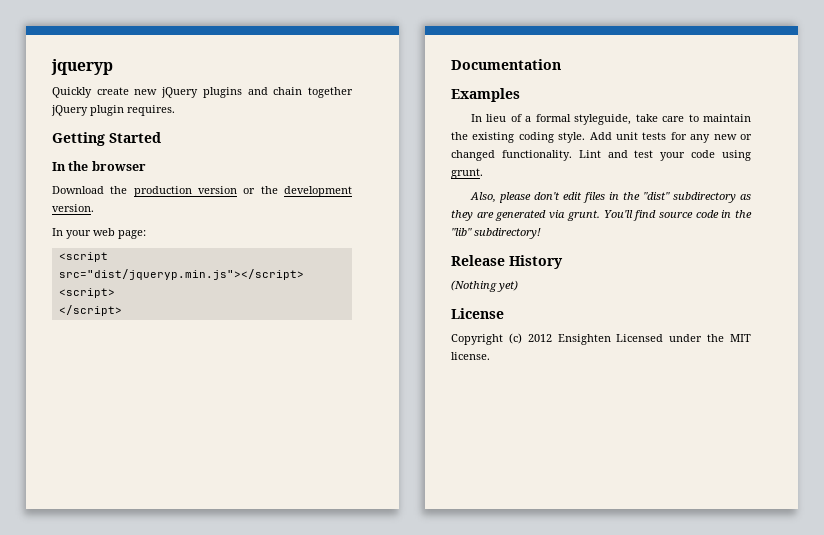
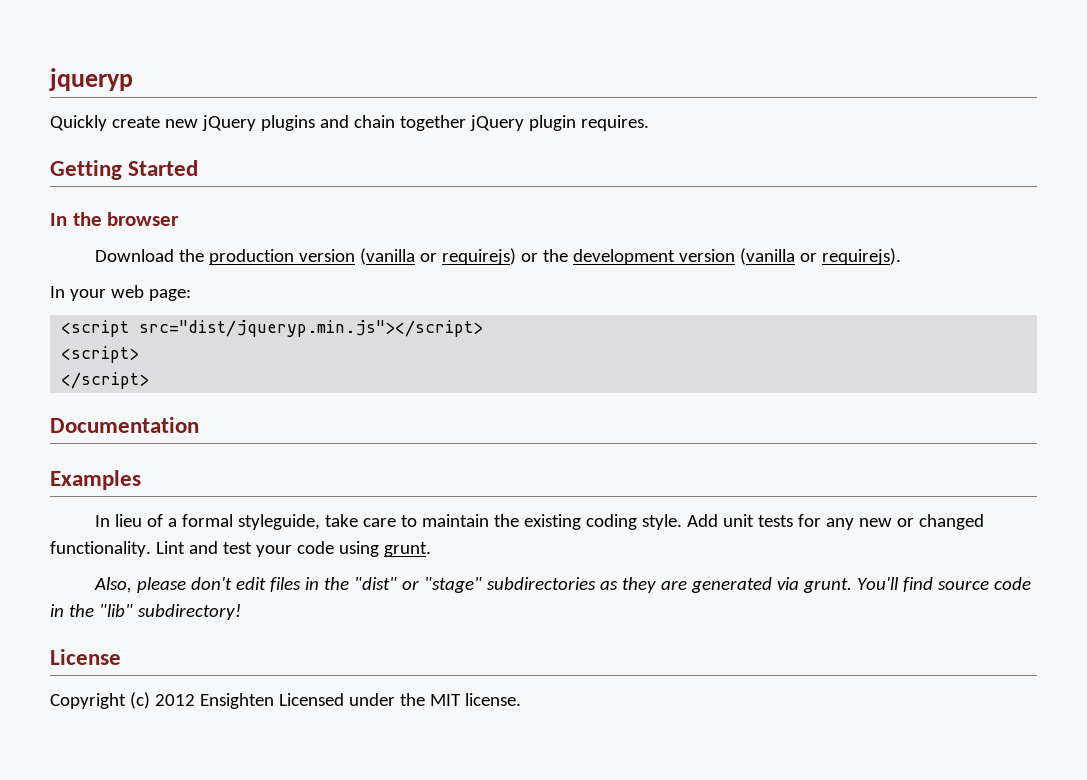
[243,186,353,197] [52,204,94,212] or the development version. -> [359,248,901,265] (vanilla or requirejs) or the development version (vanilla or requirejs).
[672,192,736,203] subdirectory -> [401,577,596,593] or "stage" subdirectories
[451,255,563,269] [451,280,518,292] // Release History // (Nothing yet) -> (241, 612) none

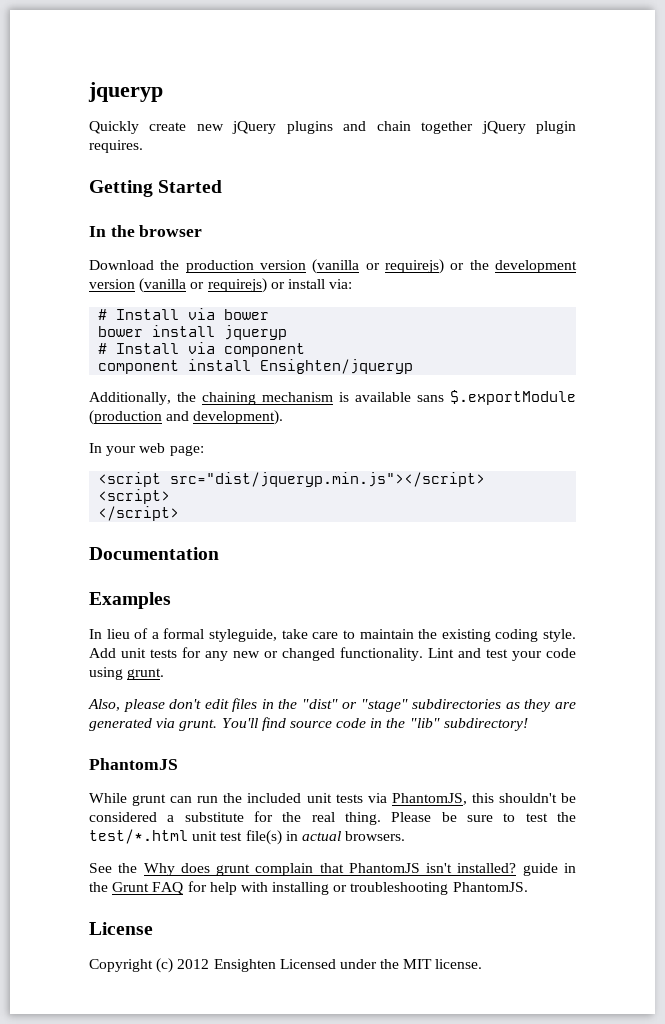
[821,248,901,265] requirejs). -> [207,278,353,293] [98,308,270,320] [98,325,288,340] [98,342,306,357] [98,359,414,374] [89,390,576,405] [89,410,284,425] requirejs) or install via: // # Install via bower // bower install jqueryp // # Install via component // component install Ensighten/jqueryp // Additionally, the chaining mechanism is available sans $.exportModule (production and development).
(241, 612) none -> [89,758,178,770] [89,793,576,806] [89,811,576,825] [89,829,406,845] [89,863,576,876] [89,881,528,895] // PhantomJS // While grunt can run the included unit tests via PhantomJS, this shouldn't be considered a substitute for the real thing. Please be sure to test the test/*.html unit test file(s) in actual browsers. // See the Why does grunt complain that PhantomJS isn't installed? guide in the Grunt FAQ for help with installing or troubleshooting PhantomJS.

